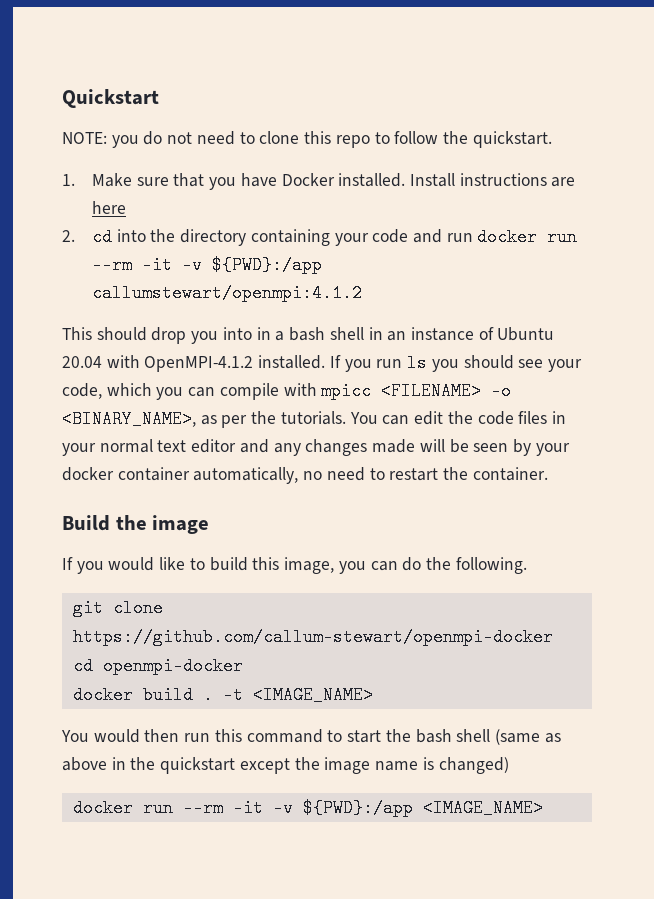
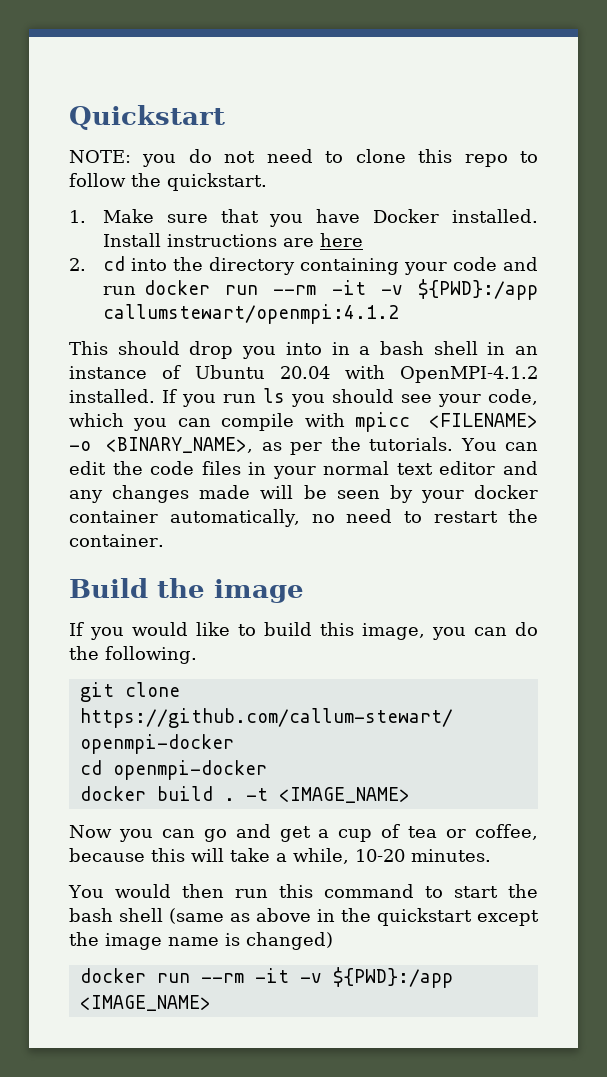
(373, 695) none -> [69,824,539,842] [69,848,491,864] // Now you can go and get a cup of tea or coffee, because this will take a while, 10-20 minutes.

